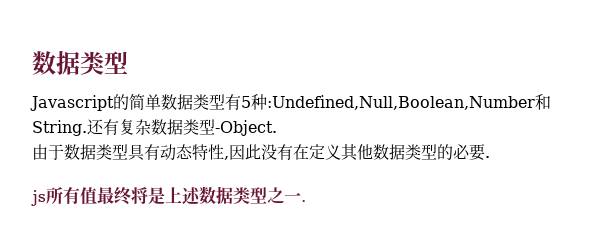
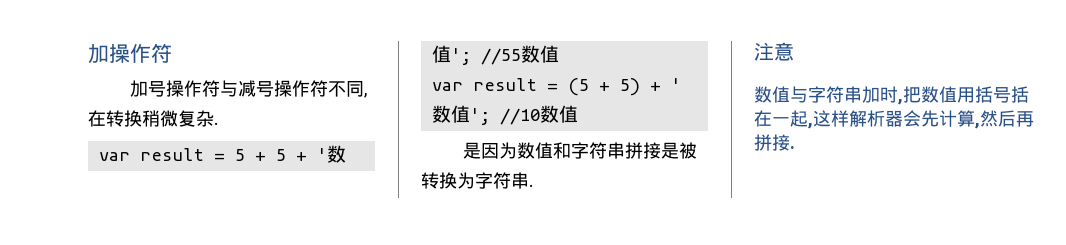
[32,51,128,75] [30,94,551,111] [32,119,277,136] [32,144,490,161] [31,186,301,206] 数据类型 // Javascript的简单数据类型有5种:Undefined,Null,Boolean,Number和String.还有复杂数据类型-Object. // 由于数据类型具有动态特性,因此没有在定义其他数据类型的必要. // js所有值最终将是上述数据类型之一 -> [88,43,172,64] [129,80,367,98] [88,110,218,127] [98,145,346,163] [431,45,559,65] [431,78,681,96] [431,105,578,125] [462,142,697,159] [421,172,533,189] [754,42,794,61] [754,86,1029,105] [754,110,1034,129] [754,134,790,151] 加操作符 // 加号操作符与减号操作符不同,在转换稍微复杂. // var result = 5 + 5 + '数值'; //55数值 // var result = (5 + 5) + '数值'; //10数值 // 是因为数值和字符串拼接是被转换为字符串. // 注意 // 数值与字符串加时,把数值用括号括在一起,这样解析器会先计算,然后再拼接

